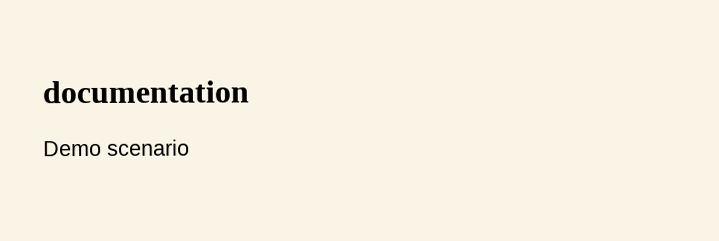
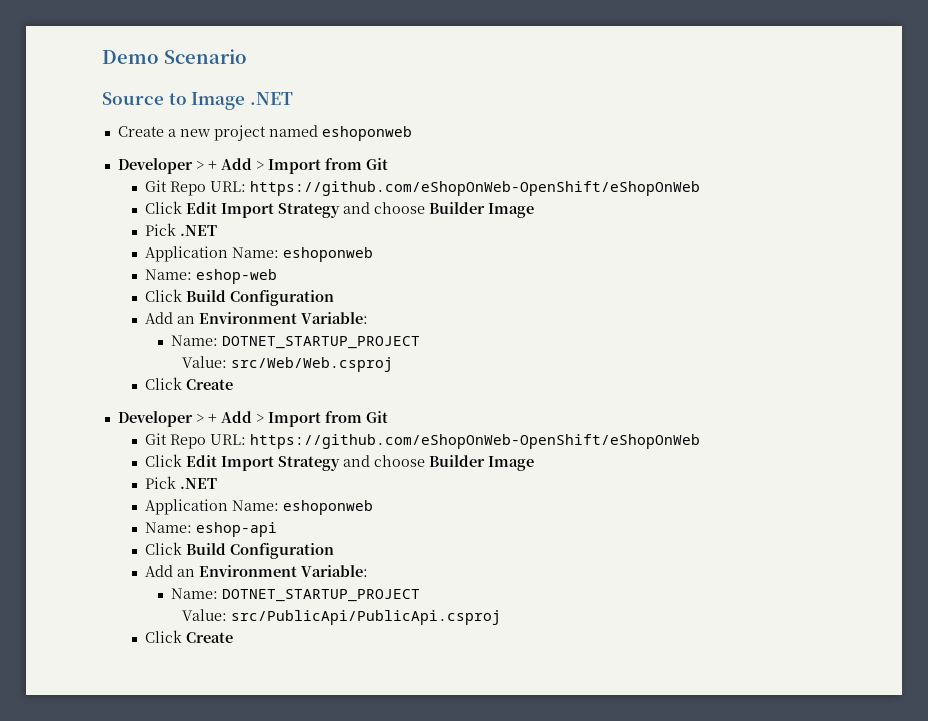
[42,80,249,104] [43,139,190,157] documentation // Demo scenario -> [102,49,247,64] [102,92,293,110] [117,125,412,141] [117,158,388,174] [144,180,700,196] [144,201,534,218] [144,223,217,236] [144,246,373,262] [144,269,277,284] [144,289,334,306] [144,312,368,324] [171,335,421,349] [181,356,393,372] [144,377,233,390] [117,411,388,427] [144,433,700,449] [144,454,534,471] [144,476,217,489] [144,499,373,515] [144,522,277,537] [144,542,334,559] [144,565,368,577] [171,588,421,602] [181,609,501,625] [144,630,233,643] Demo Scenario // Source to Image .NET // Create a new project named eshoponweb // Developer > + Add > Import from Git // Git Repo URL: https://github.com/eShopOnWeb-OpenShift/eShopOnWeb // Click Edit Import Strategy and choose Builder Image // Pick .NET // Application Name: eshoponweb // Name: eshop-web // Click Build Configuration // Add an Environment Variable: // Name: DOTNET_STARTUP_PROJECT // Value: src/Web/Web.csproj // Click Create // Developer > + Add > Import from Git // Git Repo URL: https://github.com/eShopOnWeb-OpenShift/eShopOnWeb // Click Edit Import Strategy and choose Builder Image // Pick .NET // Application Name: eshoponweb // Name: eshop-api // Click Build Configuration // Add an Environment Variable: // Name: DOTNET_STARTUP_PROJECT // Value: src/PublicApi/PublicApi.csproj // Click Create

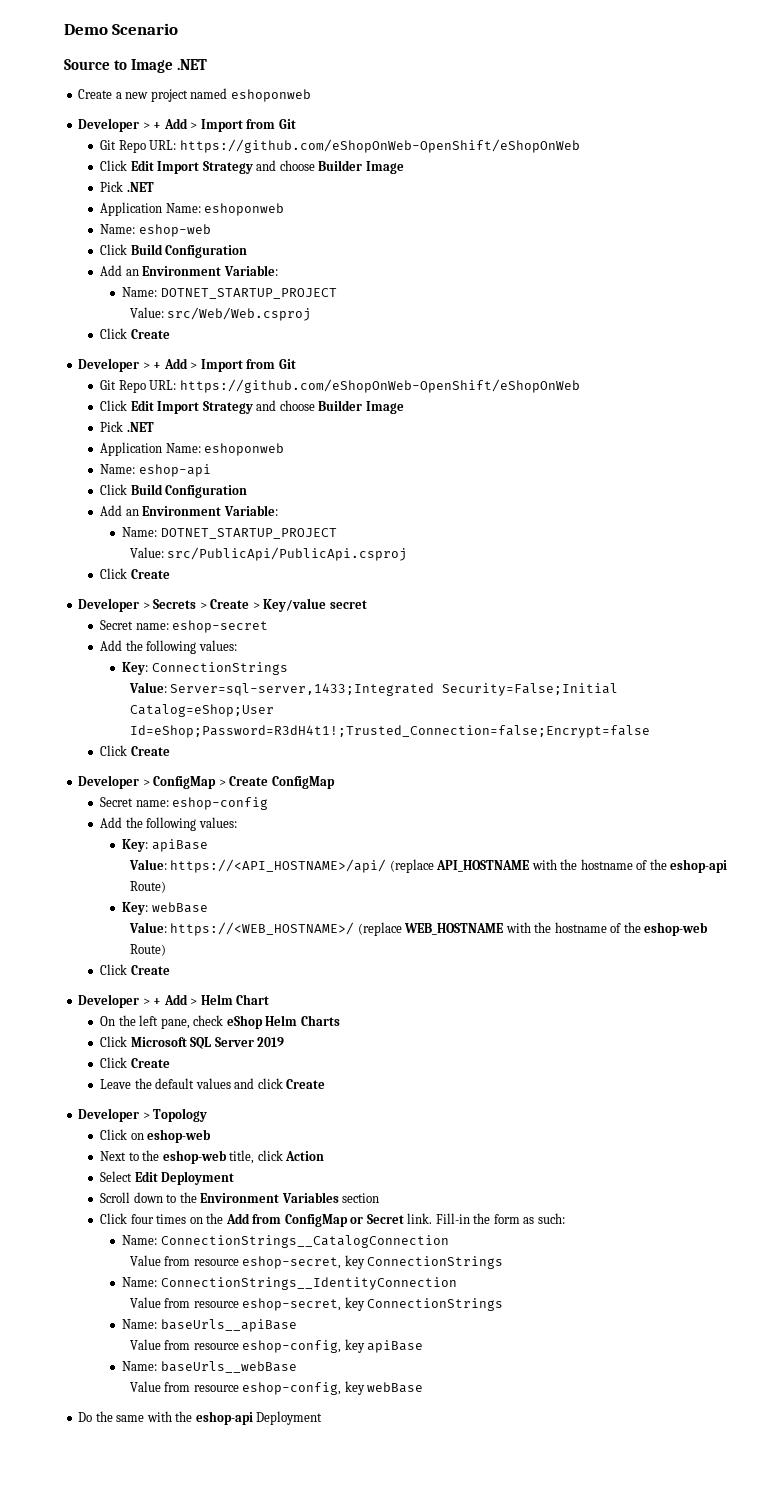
(233, 637) none -> [78,598,367,612] [100,620,269,633] [100,640,237,654] [122,662,288,675] [128,682,619,696] [129,704,274,717] [129,725,650,738] [100,745,170,756] [78,775,335,789] [100,797,269,810] [100,817,237,831] [122,839,208,852] [128,859,728,873] [129,881,166,893] [122,902,208,915] [128,922,709,936] [129,944,166,956] [100,964,170,975] [78,994,270,1008] [100,1015,340,1029] [100,1036,285,1049] [100,1057,170,1068] [100,1078,326,1089] [78,1108,208,1122] [100,1129,212,1143] [100,1150,325,1164] [100,1171,235,1185] [100,1192,380,1203] [100,1213,565,1227] [122,1235,449,1248] [129,1255,504,1269] [122,1277,457,1290] [129,1297,504,1311] [122,1319,297,1332] [129,1339,424,1353] [122,1361,297,1373] [129,1381,424,1395] [78,1411,323,1425] // Developer > Secrets > Create > Key/value secret // Secret name: eshop-secret // Add the following values: // Key: ConnectionStrings // Value: Server=sql-server,1433;Integrated Security=False;Initial Catalog=eShop;User Id=eShop;Password=R3dH4t1!;Trusted_Connection=false;Encrypt=false // Click Create // Developer > ConfigMap > Create ConfigMap // Secret name: eshop-config // Add the following values: // Key: apiBase // Value: https://<API_HOSTNAME>/api/ (replace API_HOSTNAME with the hostname of the eshop-api Route) // Key: webBase // Value: https://<WEB_HOSTNAME>/ (replace WEB_HOSTNAME with the hostname of the eshop-web Route) // Click Create // Developer > + Add > Helm Chart // On the left pane, check eShop Helm Charts // Click Microsoft SQL Server 2019 // Click Create // Leave the default values and click Create // Developer > Topology // Click on eshop-web // Next to the eshop-web title, click Action // Select Edit Deployment // Scroll down to the Environment Variables section // Click four times on the Add from ConfigMap or Secret link. Fill-in the form as such: // Name: ConnectionStrings__CatalogConnection // Value from resource eshop-secret, key ConnectionStrings // Name: ConnectionStrings__IdentityConnection // Value from resource eshop-secret, key ConnectionStrings // Name: baseUrls__apiBase // Value from resource eshop-config, key apiBase // Name: baseUrls__webBase // Value from resource eshop-config, key webBase // Do the same with the eshop-api Deployment

